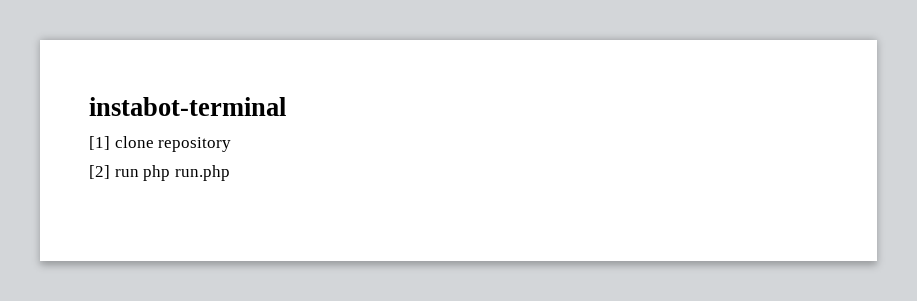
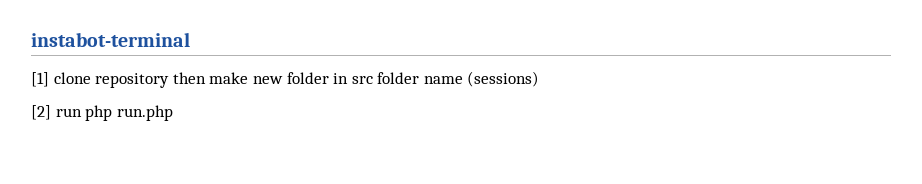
(232, 144) none -> [172,71,540,87] then make new folder in src folder name (sessions)

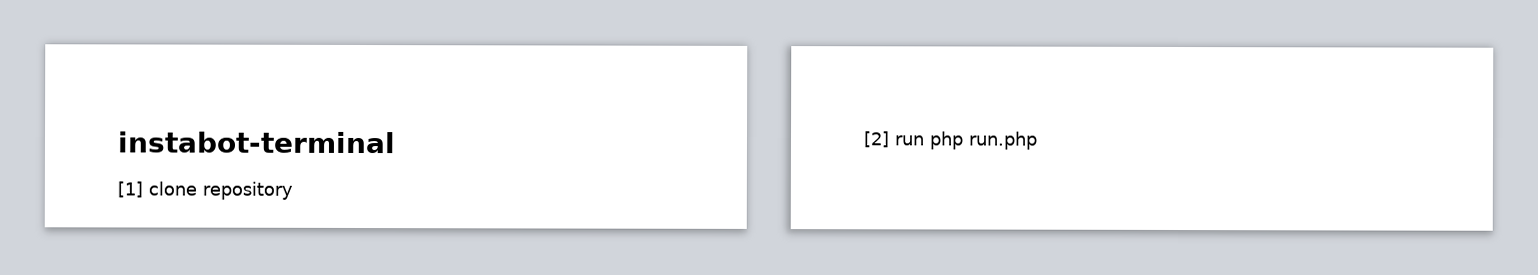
[172,71,540,87] then make new folder in src folder name (sessions) -> (293, 190) none

